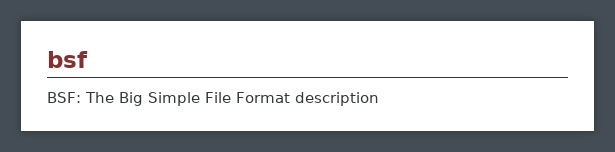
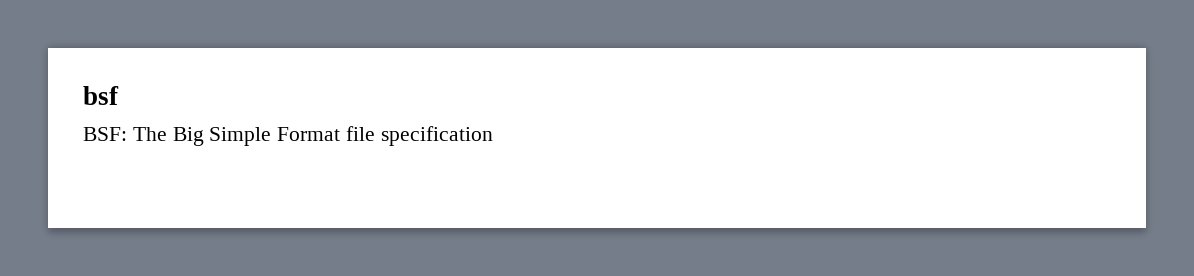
[204,92,379,106] File Format description -> [277,126,493,146] Format file specification

